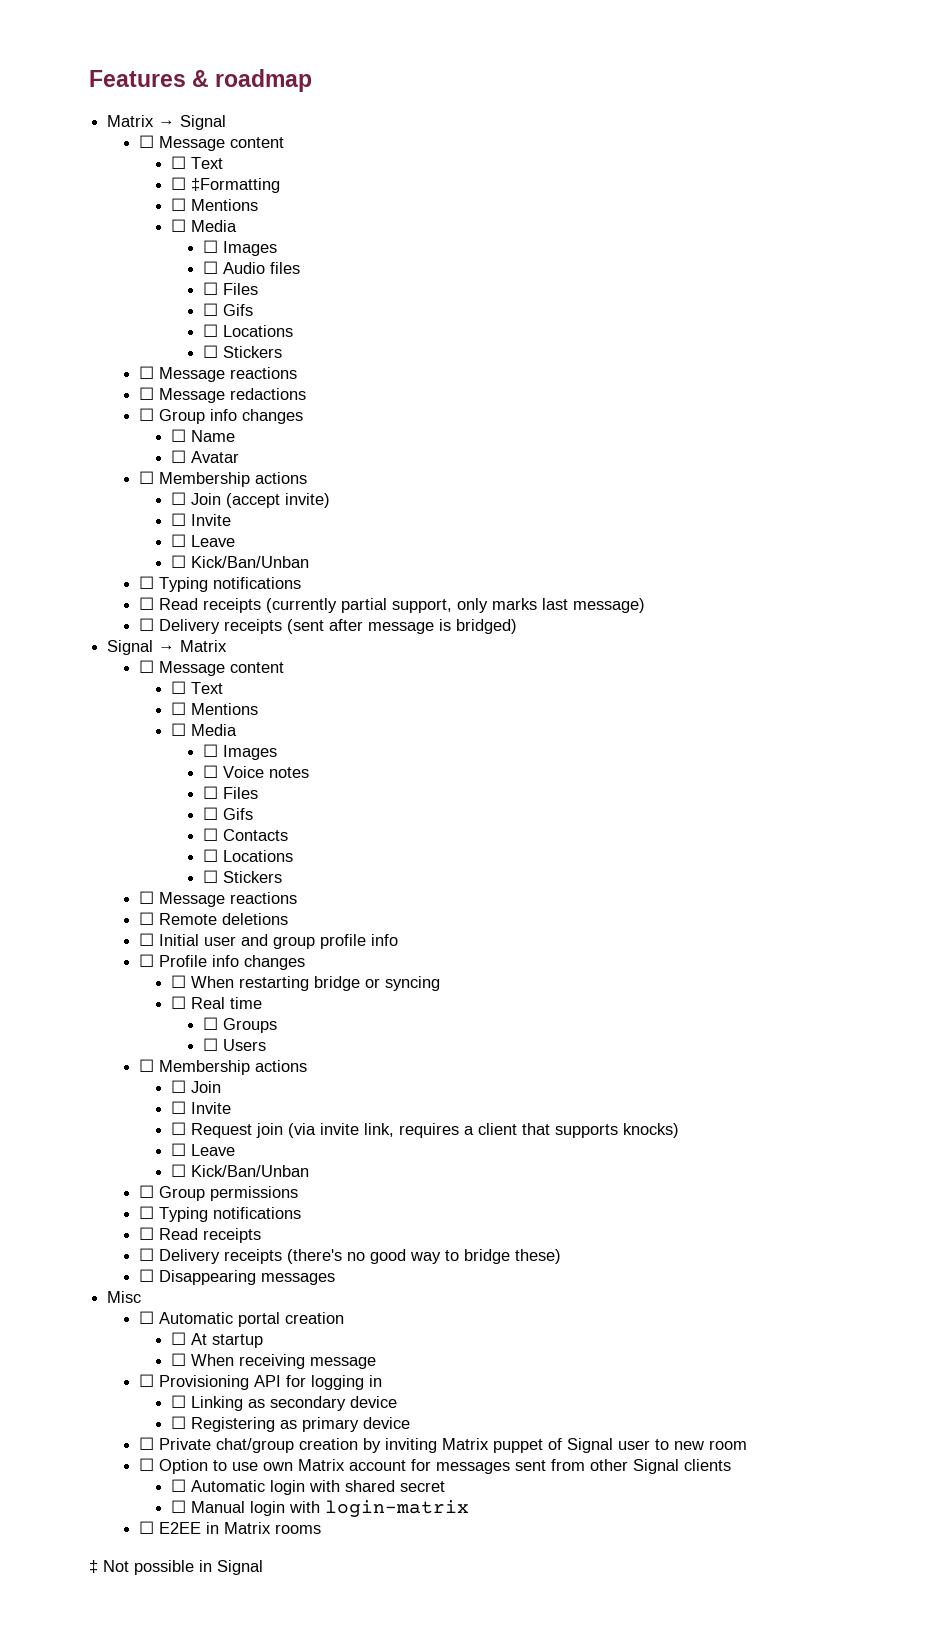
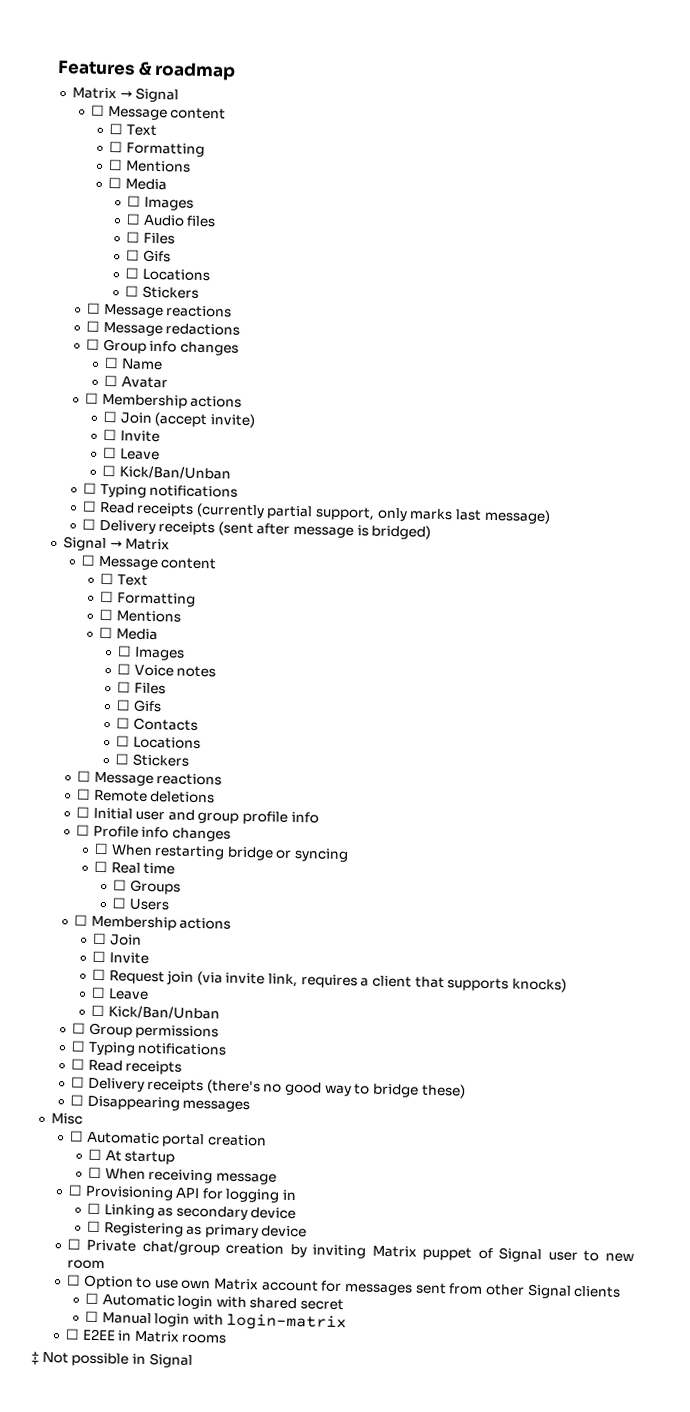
[190,178,280,193] ‡Formatting -> [125,142,205,157] Formatting
(223, 688) none -> [99,590,196,607] // ☐ Formatting

